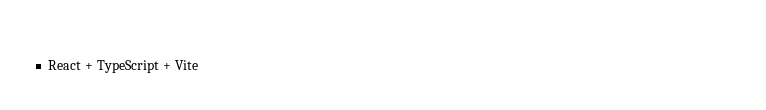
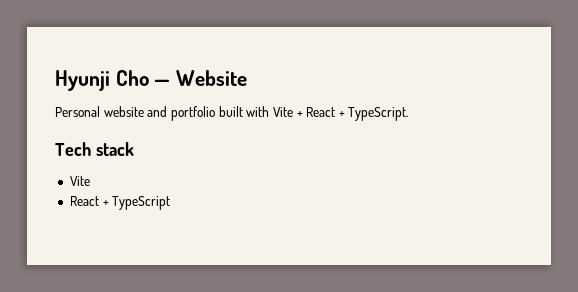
(48, 65) none -> [55,70,248,91] [55,106,409,121] [55,142,134,156] [69,176,90,186] Hyunji Cho — Website // Personal website and portfolio built with Vite + React + TypeScript. // Tech stack // Vite //
[162,60,198,70] + Vite -> (171, 203) none

